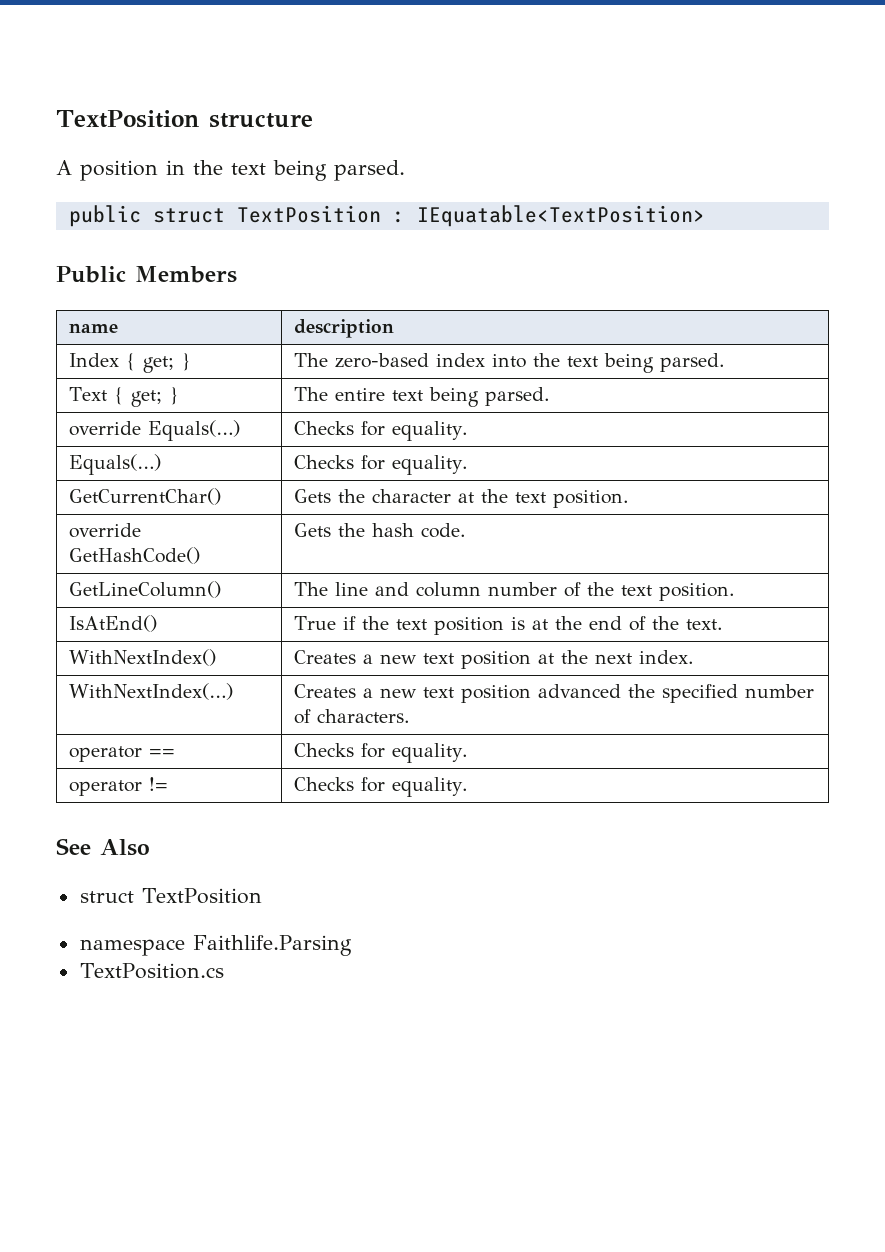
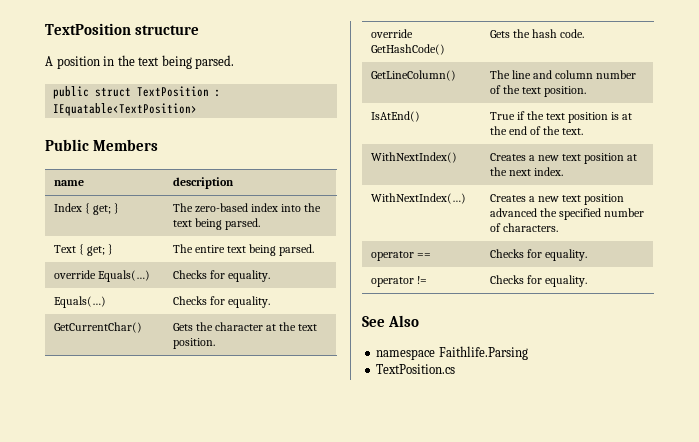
[79,888,262,904] // struct TextPosition -> (419, 321) none

